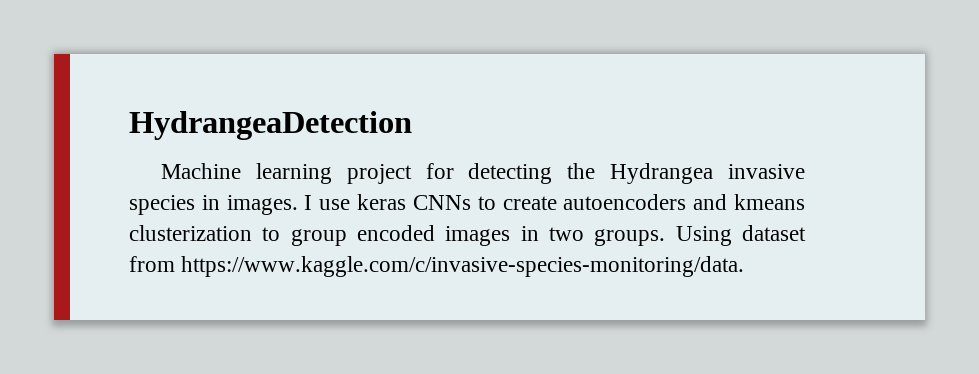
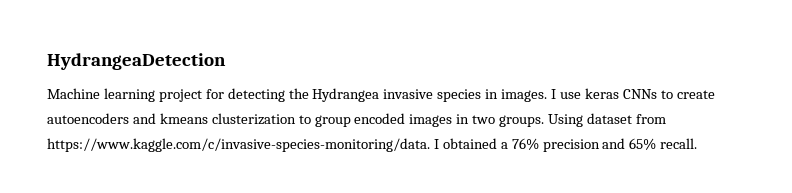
(745, 266) none -> [433,138,698,152] I obtained a 76% precision and 65% recall.

